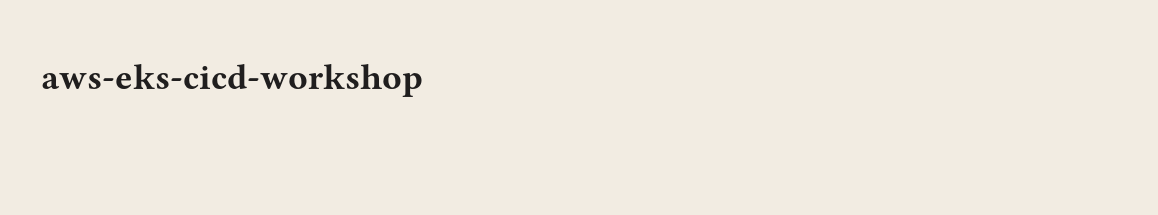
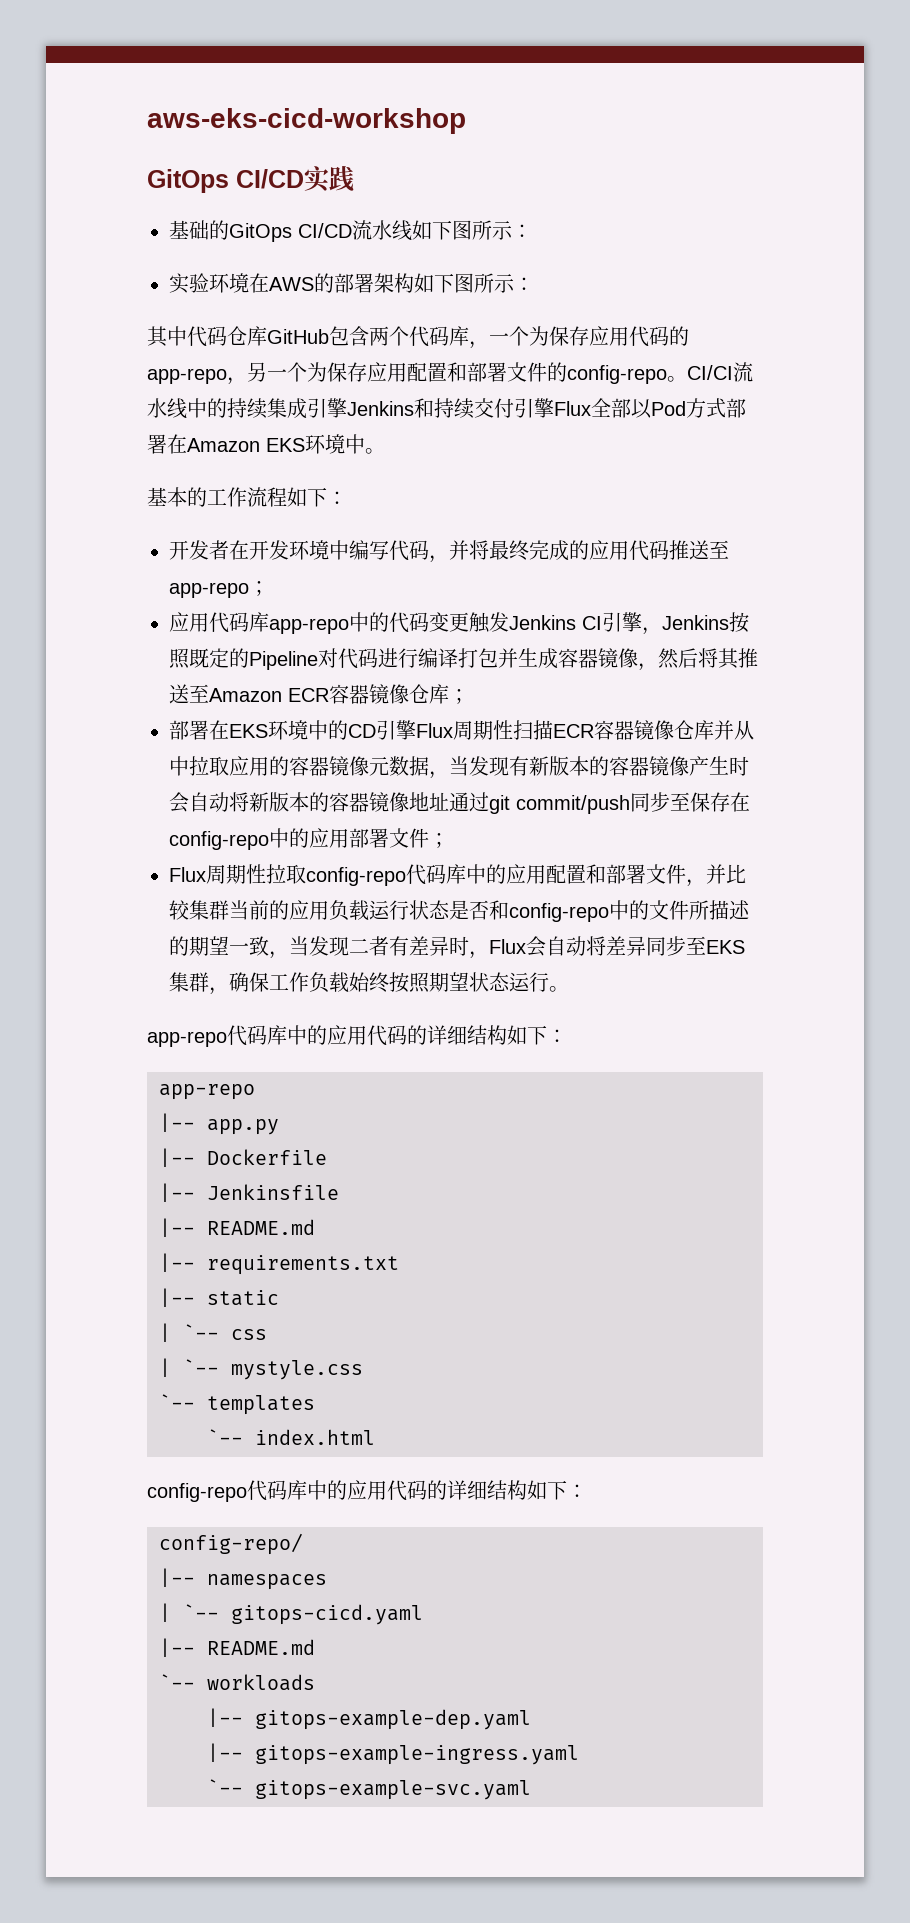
(423, 80) none -> [147,166,354,193] [169,220,532,242] [169,273,534,294] [147,326,689,349] [147,362,753,385] [147,398,746,419] [147,434,385,454] [147,487,347,507] [169,540,729,563] [169,581,269,598] [169,612,749,635] [169,648,758,671] [169,684,469,704] [169,720,754,740] [169,756,749,779] [169,792,750,814] [169,828,449,850] [169,864,746,887] [169,900,750,922] [169,936,745,959] [169,972,569,995] [147,1025,567,1047] [159,1084,255,1100] [159,1113,279,1135] [159,1148,327,1167] [159,1183,339,1202] [159,1218,315,1237] [159,1253,399,1275] [159,1288,279,1307] [159,1323,267,1342] [159,1358,363,1380] [159,1394,315,1415] [207,1429,375,1445] [147,1480,587,1502] [159,1533,303,1555] [159,1568,327,1590] [159,1603,423,1625] [159,1638,315,1657] [159,1674,315,1691] [207,1708,531,1730] [207,1743,579,1765] [207,1779,531,1800] // GitOps CI/CD实践 // 基础的GitOps CI/CD流水线如下图所示： // 实验环境在AWS的部署架构如下图所示： // 其中代码仓库GitHub包含两个代码库，一个为保存应用代码的app-repo，另一个为保存应用配置和部署文件的config-repo。CI/CI流水线中的持续集成引擎Jenkins和持续交付引擎Flux全部以Pod方式部署在Amazon EKS环境中。 // 基本的工作流程如下： // 开发者在开发环境中编写代码，并将最终完成的应用代码推送至app-repo； // 应用代码库app-repo中的代码变更触发Jenkins CI引擎，Jenkins按照既定的Pipeline对代码进行编译打包并生成容器镜像，然后将其推送至Amazon ECR容器镜像仓库； // 部署在EKS环境中的CD引擎Flux周期性扫描ECR容器镜像仓库并从中拉取应用的容器镜像元数据，当发现有新版本的容器镜像产生时会自动将新版本的容器镜像地址通过git commit/push同步至保存在config-repo中的应用部署文件； // Flux周期性拉取config-repo代码库中的应用配置和部署文件，并比较集群当前的应用负载运行状态是否和config-repo中的文件所描述的期望一致，当发现二者有差异时，Flux会自动将差异同步至EKS集群，确保工作负载始终按照期望状态运行。 // app-repo代码库中的应用代码的详细结构如下： // app-repo // |-- app.py // |-- Dockerfile // |-- Jenkinsfile // |-- README.md // |-- requirements.txt // |-- static // | `-- css // | `-- mystyle.css // `-- templates // `-- index.html // config-repo代码库中的应用代码的详细结构如下： // config-repo/ // |-- namespaces // | `-- gitops-cicd.yaml // |-- README.md // `-- workloads // |-- gitops-example-dep.yaml // |-- gitops-example-ingress.yaml // `-- gitops-example-svc.yaml

